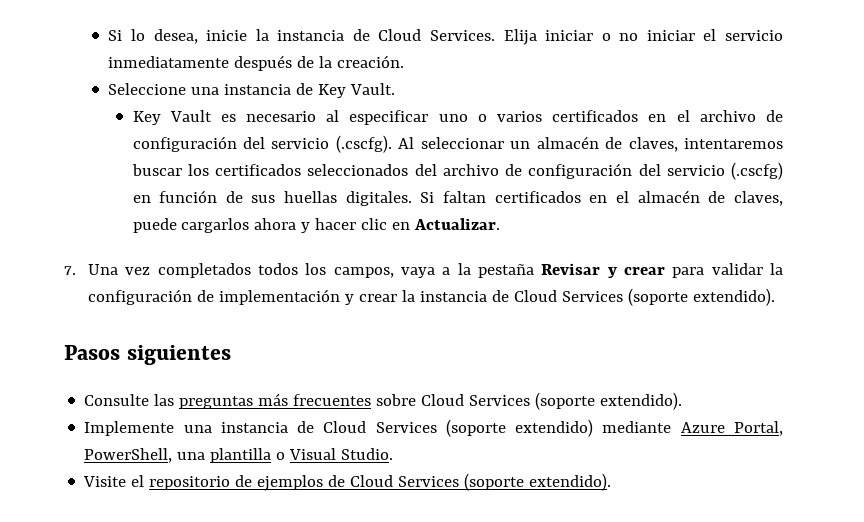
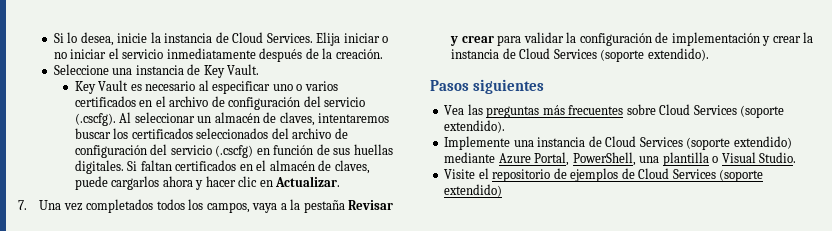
[84,394,150,406] Consulte -> [444,105,465,115] Vea
[529,473,612,491] extendido). -> [444,184,503,197] extendido)

